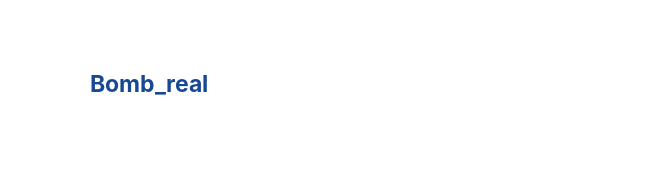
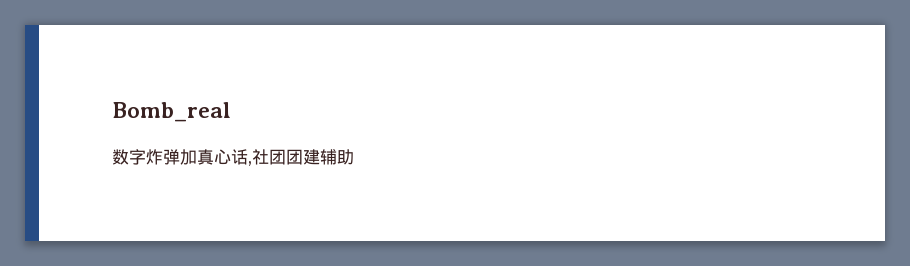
(208, 85) none -> [112,149,354,166] // 数字炸弹加真心话,社团团建辅助

